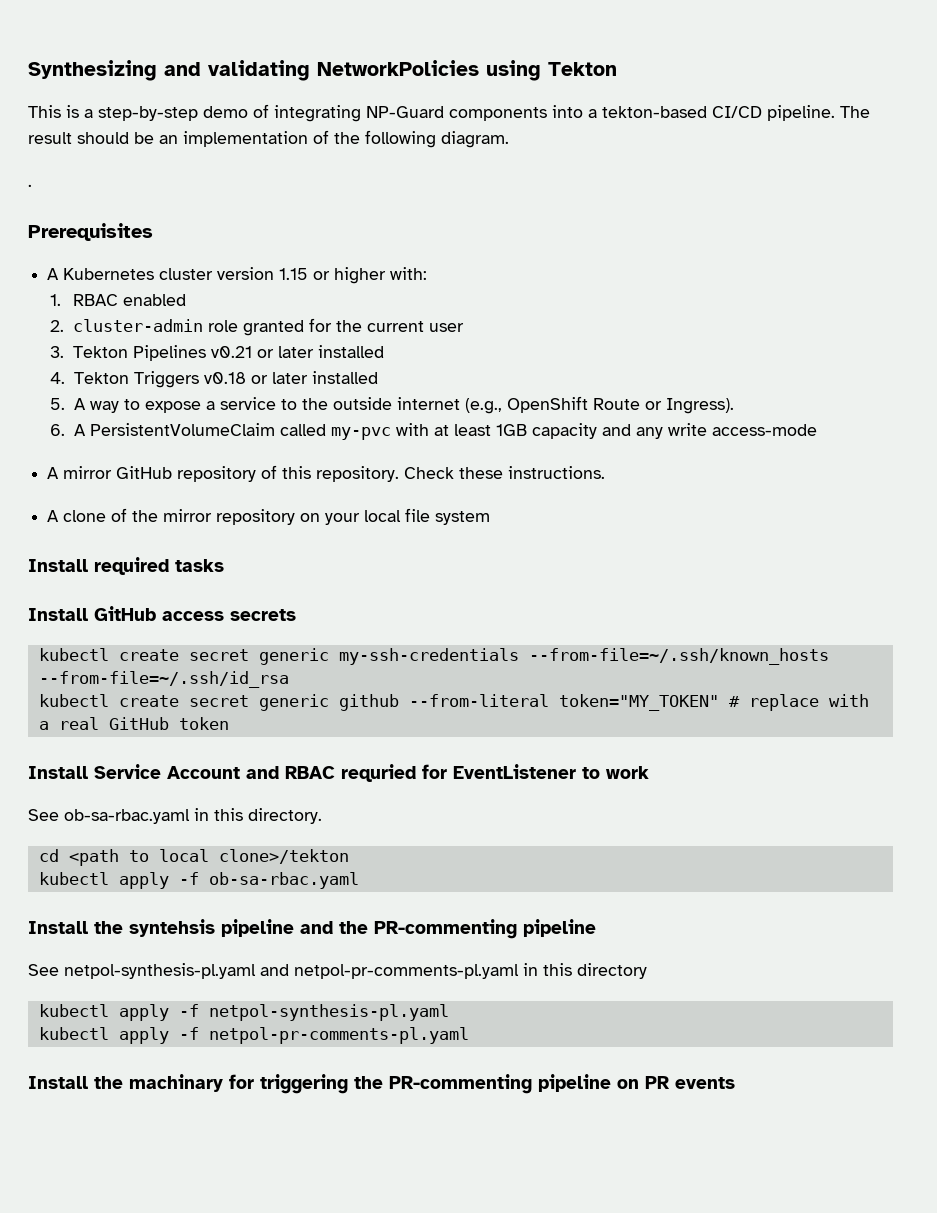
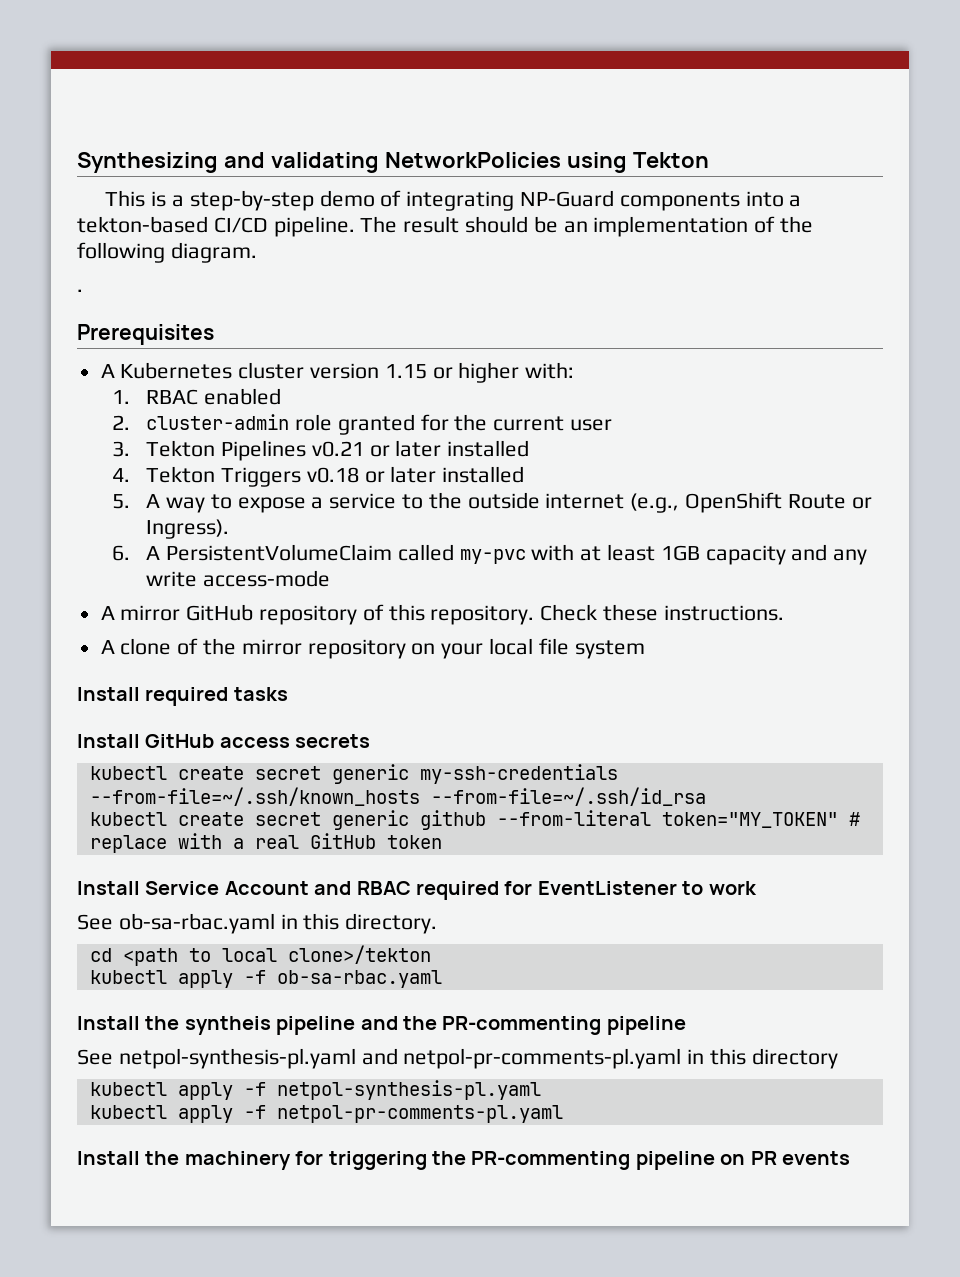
[341,764,416,782] requried -> [416,881,499,900] required
[129,919,215,937] syntehsis -> [184,1016,271,1035] syntheis
[129,1074,223,1092] machinary -> [184,1151,291,1170] machinery

